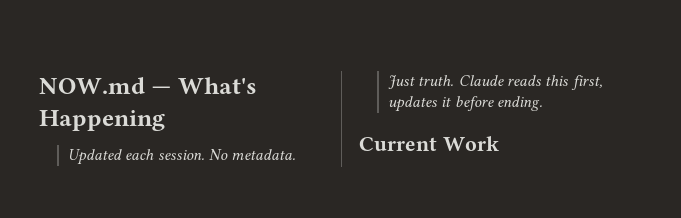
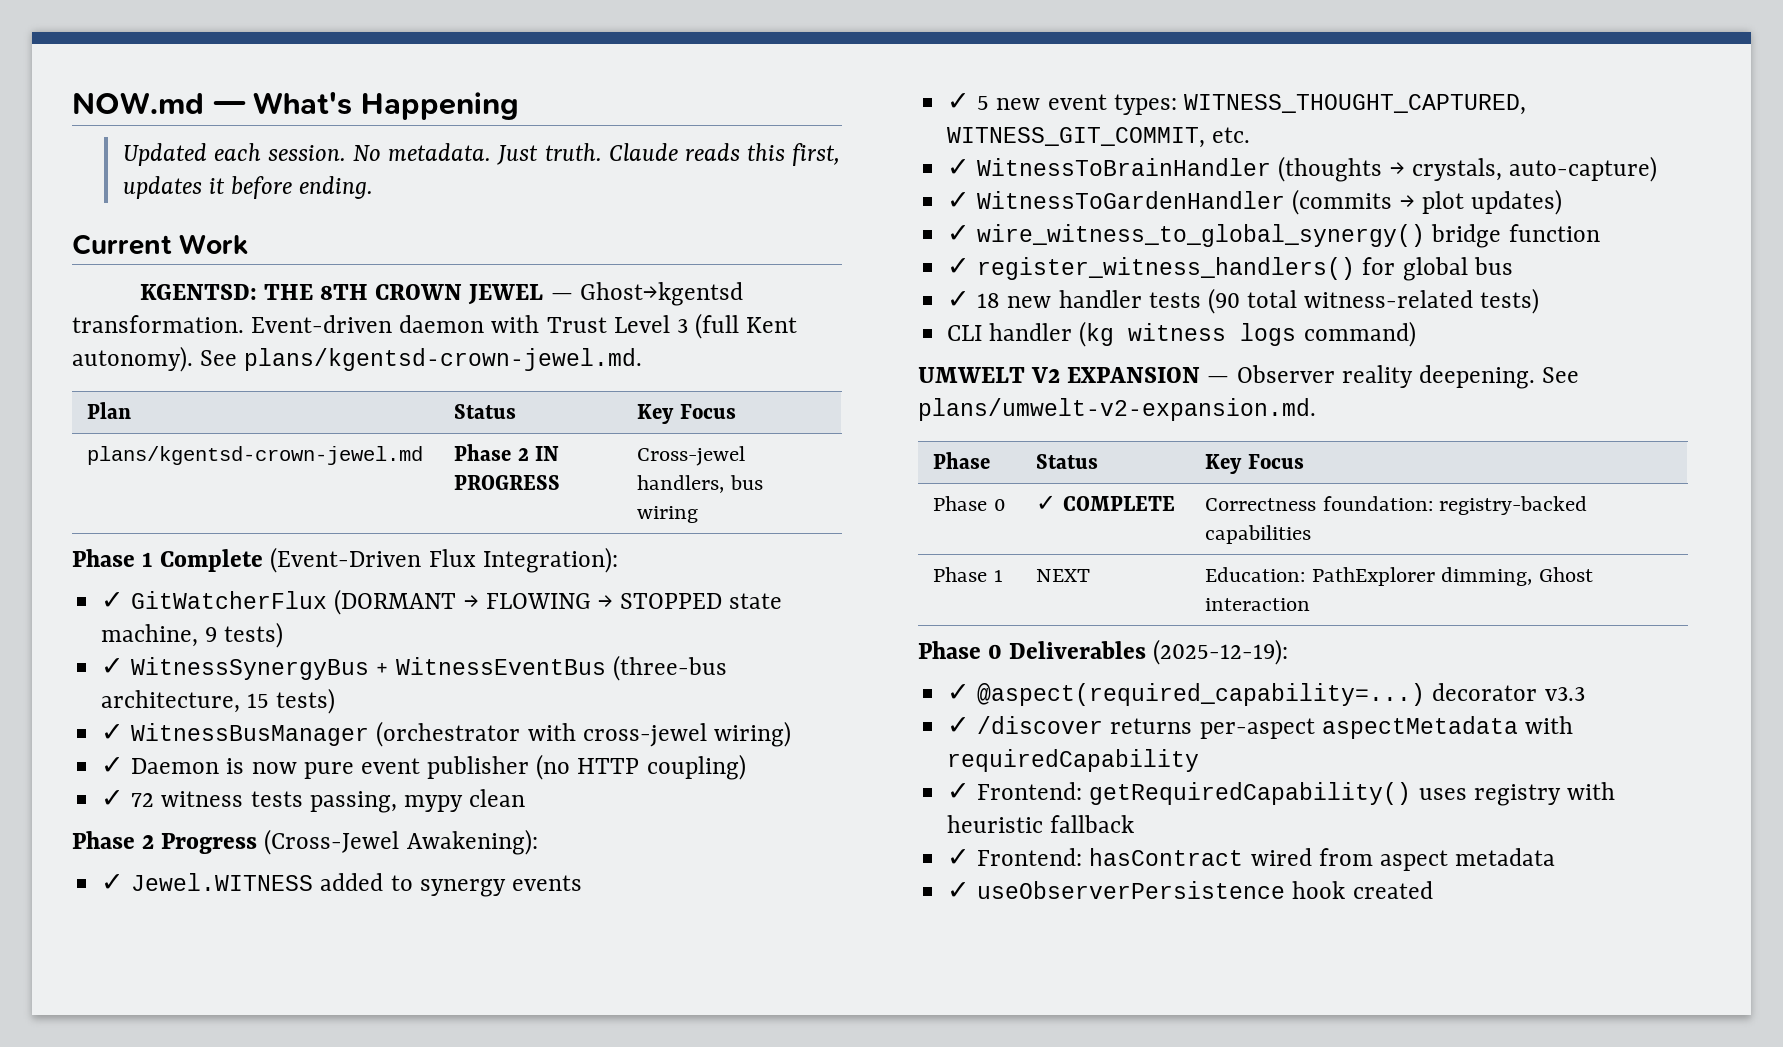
(499, 143) none -> [139,282,743,306] [72,313,798,339] [72,346,643,372] [87,402,132,419] [454,404,517,419] [637,404,736,424] [87,446,424,465] [454,444,560,461] [454,475,561,490] [637,446,746,466] [637,475,763,493] [637,506,699,523] [72,547,618,573] [101,589,783,615] [101,622,284,648] [101,655,727,681] [101,688,336,714] [101,721,791,747] [101,754,746,780] [101,789,526,813] [72,829,538,855] [101,873,582,897] [947,93,1526,115] [947,127,1251,148] [947,156,1657,182] [947,189,1562,215] [947,224,1600,248] [947,257,1513,281] [947,288,1540,314] [947,321,1416,347] [918,365,1580,389] [918,398,1316,421] [933,452,991,469] [1036,454,1099,469] [1205,454,1304,474] [933,496,1006,511] [1036,495,1175,511] [1205,496,1588,515] [1205,525,1312,544] [933,567,1003,582] [1036,569,1091,582] [1205,567,1593,586] [1205,598,1311,611] [918,639,1289,665] [947,683,1585,706] [947,716,1573,739] [947,749,1200,772] [947,782,1615,806] [947,815,1135,833] [947,848,1556,871] [947,881,1433,899] // KGENTSD: THE 8TH CROWN JEWEL — Ghost→kgentsd transformation. Event-driven daemon with Trust Level 3 (full Kent autonomy). See plans/kgentsd-crown-jewel.md. // Plan | Status | Key Focus // plans/kgentsd-crown-jewel.md | Phase 2 IN PROGRESS | Cross-jewel handlers, bus wiring // Phase 1 Complete (Event-Driven Flux Integration): // ✓ GitWatcherFlux (DORMANT → FLOWING → STOPPED state machine, 9 tests) // ✓ WitnessSynergyBus + WitnessEventBus (three-bus architecture, 15 tests) // ✓ WitnessBusManager (orchestrator with cross-jewel wiring) // ✓ Daemon is now pure event publisher (no HTTP coupling) // ✓ 72 witness tests passing, mypy clean // Phase 2 Progress (Cross-Jewel Awakening): // ✓ Jewel.WITNESS added to synergy events // ✓ 5 new event types: WITNESS_THOUGHT_CAPTURED, WITNESS_GIT_COMMIT, etc. // ✓ WitnessToBrainHandler (thoughts → crystals, auto-capture) // ✓ WitnessToGardenHandler (commits → plot updates) // ✓ wire_witness_to_global_synergy() bridge function // ✓ register_witness_handlers() for global bus // ✓ 18 new handler tests (90 total witness-related tests) // CLI handler (kg witness logs command) // UMWELT V2 EXPANSION — Observer reality deepening. See plans/umwelt-v2-expansion.md. // Phase | Status | Key Focus // Phase 0 | ✓ COMPLETE | Correctness foundation: registry-backed capabilities // Phase 1 | NEXT | Education: PathExplorer dimming, Ghost interaction // Phase 0 Deliverables (2025-12-19): // ✓ @aspect(required_capability=...) decorator v3.3 // ✓ /discover returns per-aspect aspectMetadata with requiredCapability // ✓ Frontend: getRequiredCapability() uses registry with heuristic fallback // ✓ Frontend: hasContract wired from aspect metadata // ✓ useObserverPersistence hook created

